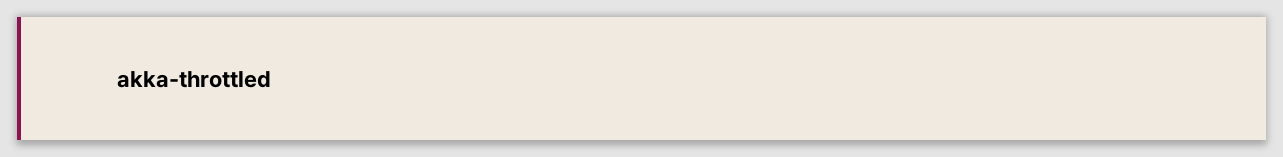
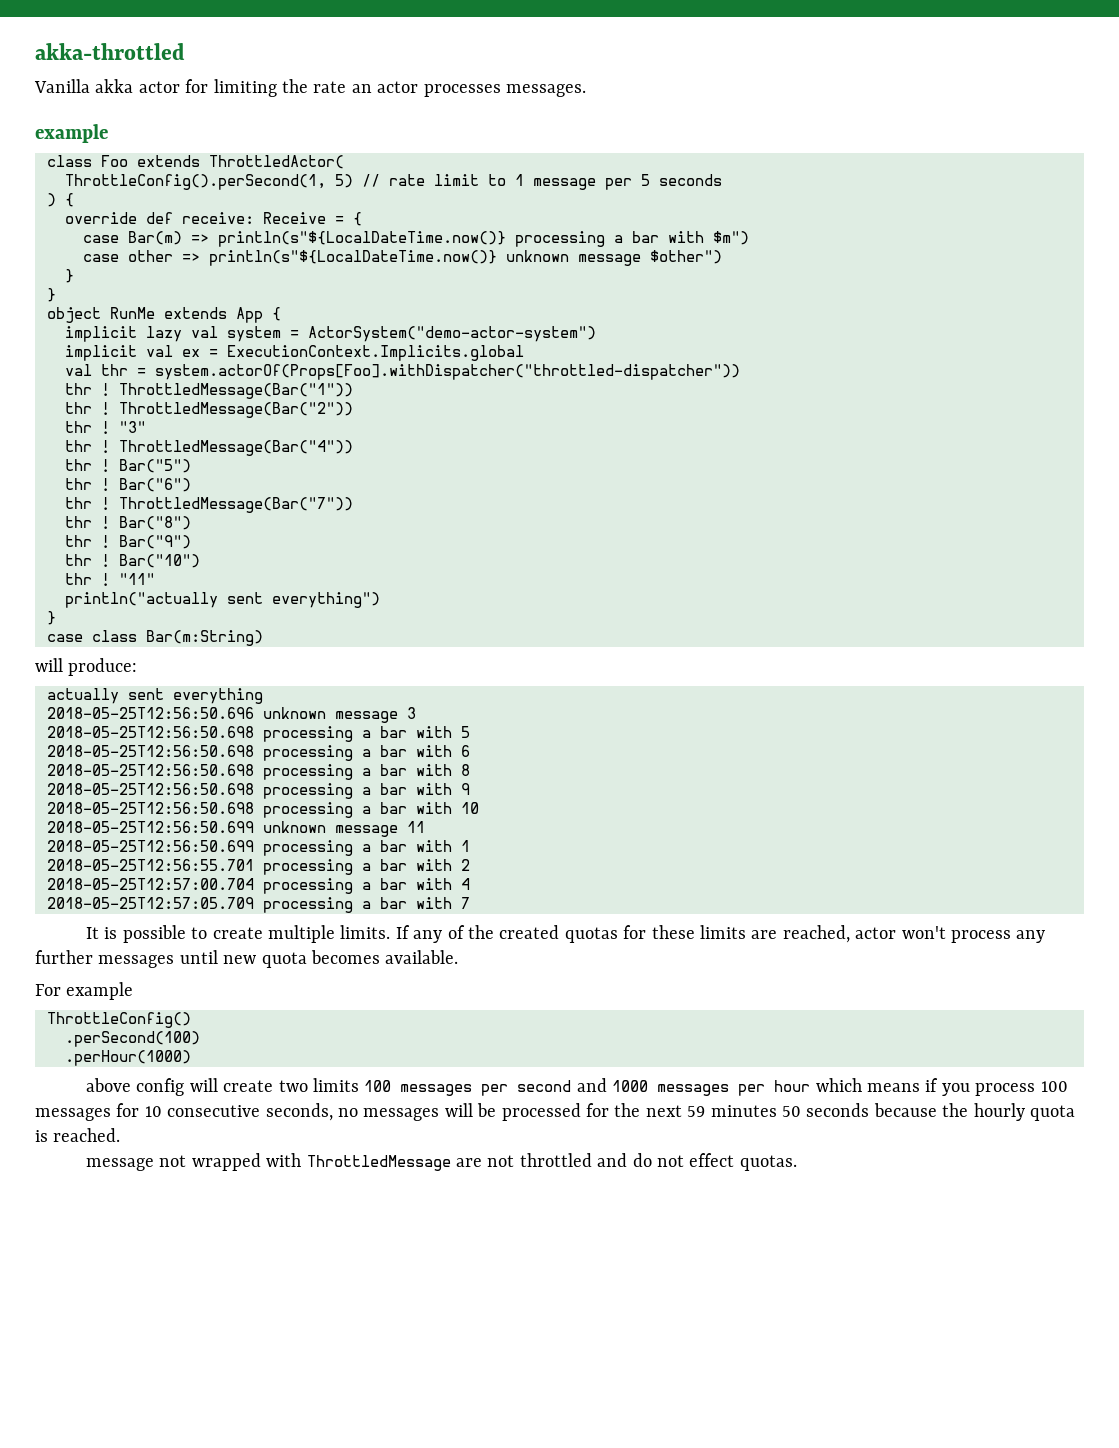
(271, 79) none -> [34,79,586,97] [35,124,108,143] [47,155,344,169] [65,174,722,190] [47,193,74,207] [65,212,362,226] [83,231,749,247] [83,250,722,266] [65,269,74,283] [47,288,56,302] [47,307,281,323] [65,326,596,342] [65,345,524,361] [65,364,740,380] [65,383,353,399] [65,402,353,418] [65,421,146,434] [65,440,353,456] [65,459,191,473] [65,478,191,492] [65,497,353,513] [65,516,191,530] [65,535,191,549] [65,554,200,568] [65,573,155,586] [65,592,380,608] [47,611,56,625] [47,630,263,646] [35,658,138,676] [47,688,263,704] [47,707,416,723] [47,726,470,742] [47,745,470,761] [47,764,470,780] [47,783,470,799] [47,802,479,818] [47,821,425,837] [47,840,470,856] [47,859,470,875] [47,878,470,894] [47,897,470,913] [85,925,1046,943] [35,950,459,968] [35,982,134,1000] [47,1012,191,1028] [65,1031,200,1047] [65,1050,191,1066] [85,1078,1068,1096] [35,1103,1075,1121] [35,1128,121,1142] [85,1153,797,1171] // Vanilla akka actor for limiting the rate an actor processes messages. // example // class Foo extends ThrottledActor( // ThrottleConfig().perSecond(1, 5) // rate limit to 1 message per 5 seconds // ) { // override def receive: Receive = { // case Bar(m) => println(s"${LocalDateTime.now()} processing a bar with $m") // case other => println(s"${LocalDateTime.now()} unknown message $other") // } // } // object RunMe extends App { // implicit lazy val system = ActorSystem("demo-actor-system") // implicit val ex = ExecutionContext.Implicits.global // val thr = system.actorOf(Props[Foo].withDispatcher("throttled-dispatcher")) // thr ! ThrottledMessage(Bar("1")) // thr ! ThrottledMessage(Bar("2")) // thr ! "3" // thr ! ThrottledMessage(Bar("4")) // thr ! Bar("5") // thr ! Bar("6") // thr ! ThrottledMessage(Bar("7")) // thr ! Bar("8") // thr ! Bar("9") // thr ! Bar("10") // thr ! "11" // println("actually sent everything") // } // case class Bar(m:String) // will produce: // actually sent everything // 2018-05-25T12:56:50.696 unknown message 3 // 2018-05-25T12:56:50.698 processing a bar with 5 // 2018-05-25T12:56:50.698 processing a bar with 6 // 2018-05-25T12:56:50.698 processing a bar with 8 // 2018-05-25T12:56:50.698 processing a bar with 9 // 2018-05-25T12:56:50.698 processing a bar with 10 // 2018-05-25T12:56:50.699 unknown message 11 // 2018-05-25T12:56:50.699 processing a bar with 1 // 2018-05-25T12:56:55.701 processing a bar with 2 // 2018-05-25T12:57:00.704 processing a bar with 4 // 2018-05-25T12:57:05.709 processing a bar with 7 // It is possible to create multiple limits. If any of the created quotas for these limits are reached, actor won't process any further messages until new quota becomes available. // For example // ThrottleConfig() // .perSecond(100) // .perHour(1000) // above config will create two limits 100 messages per second and 1000 messages per hour which means if you process 100 messages for 10 consecutive seconds, no messages will be processed for the next 59 minutes 50 seconds because the hourly quota is reached. // message not wrapped with ThrottledMessage are not throttled and do not effect quotas.

